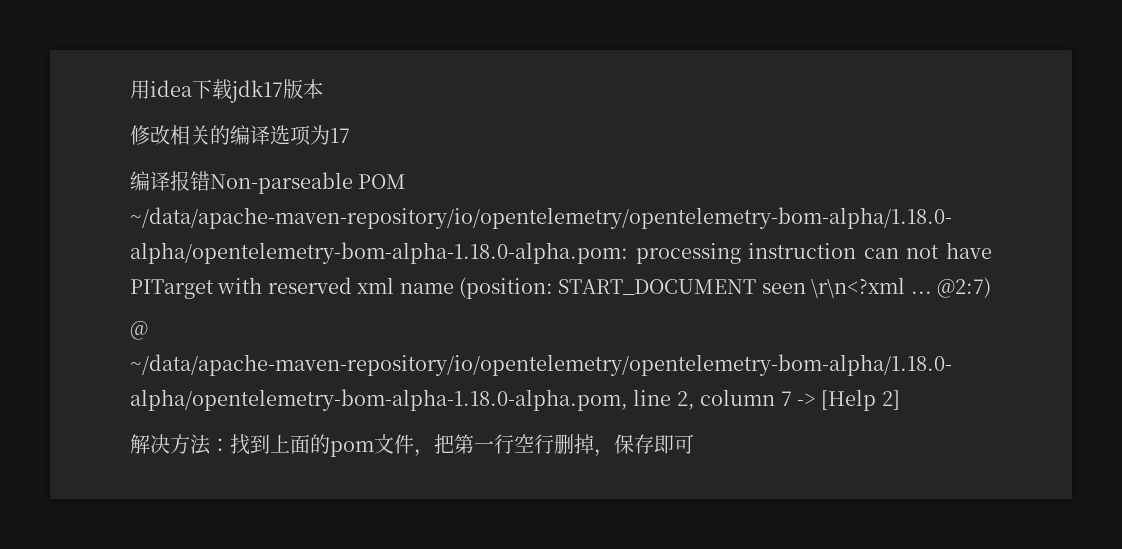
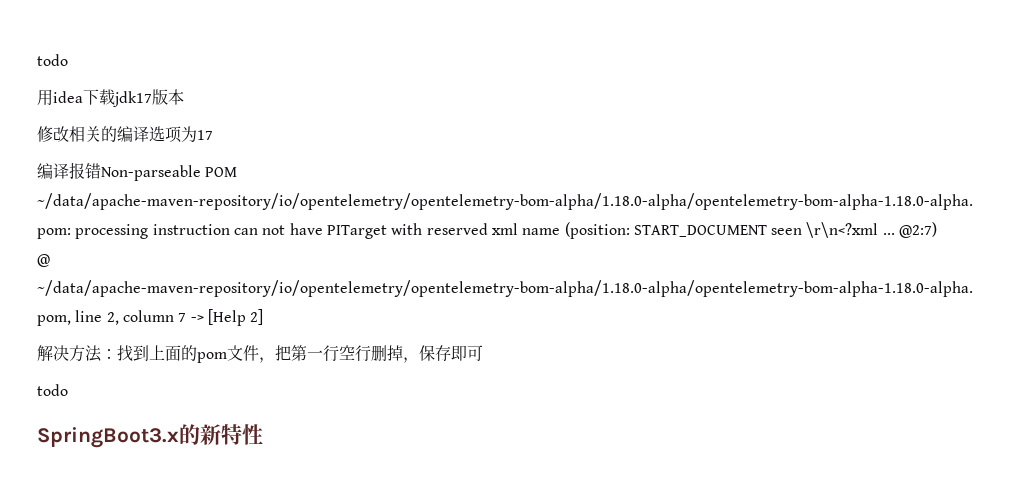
(130, 89) none -> [37,54,68,66] todo //
(694, 444) none -> [37,384,68,396] [37,424,263,448] // todo // SpringBoot3.x的新特性

